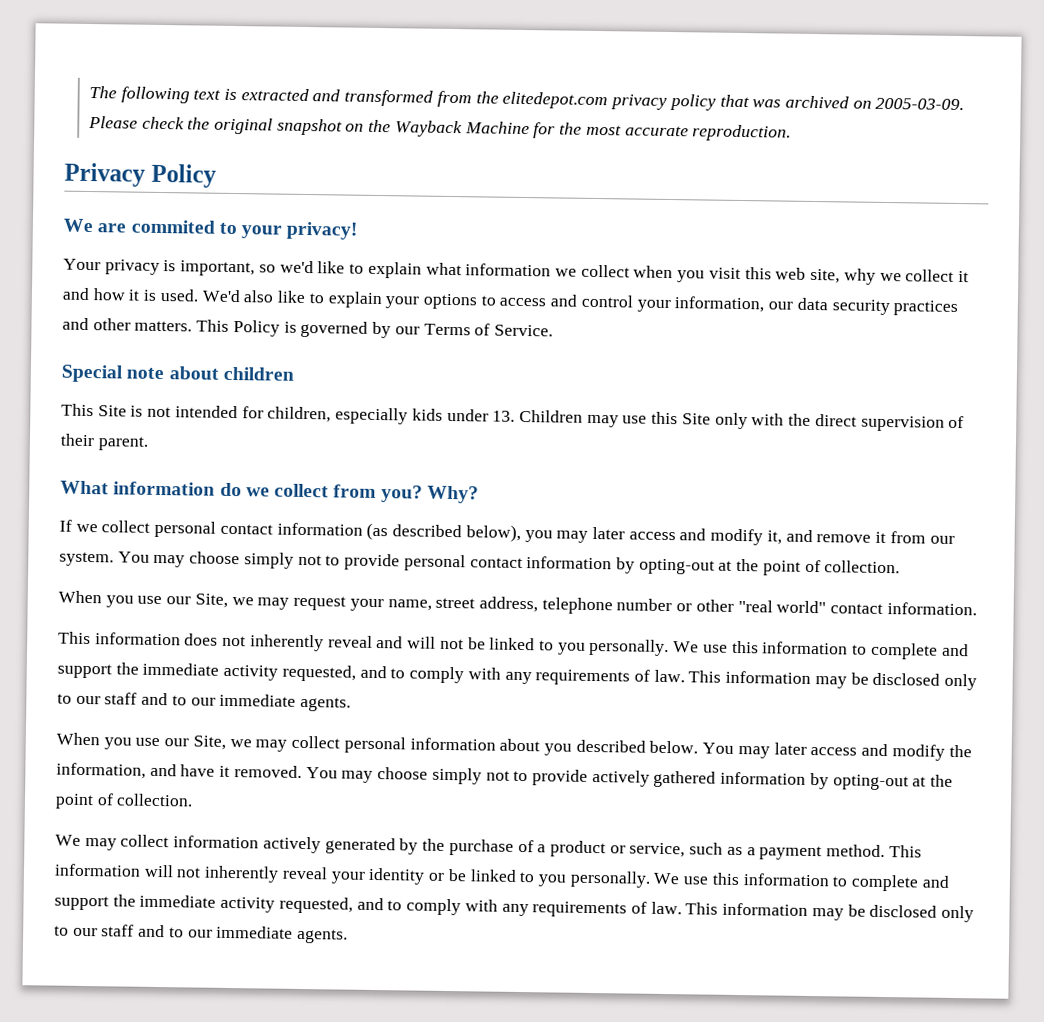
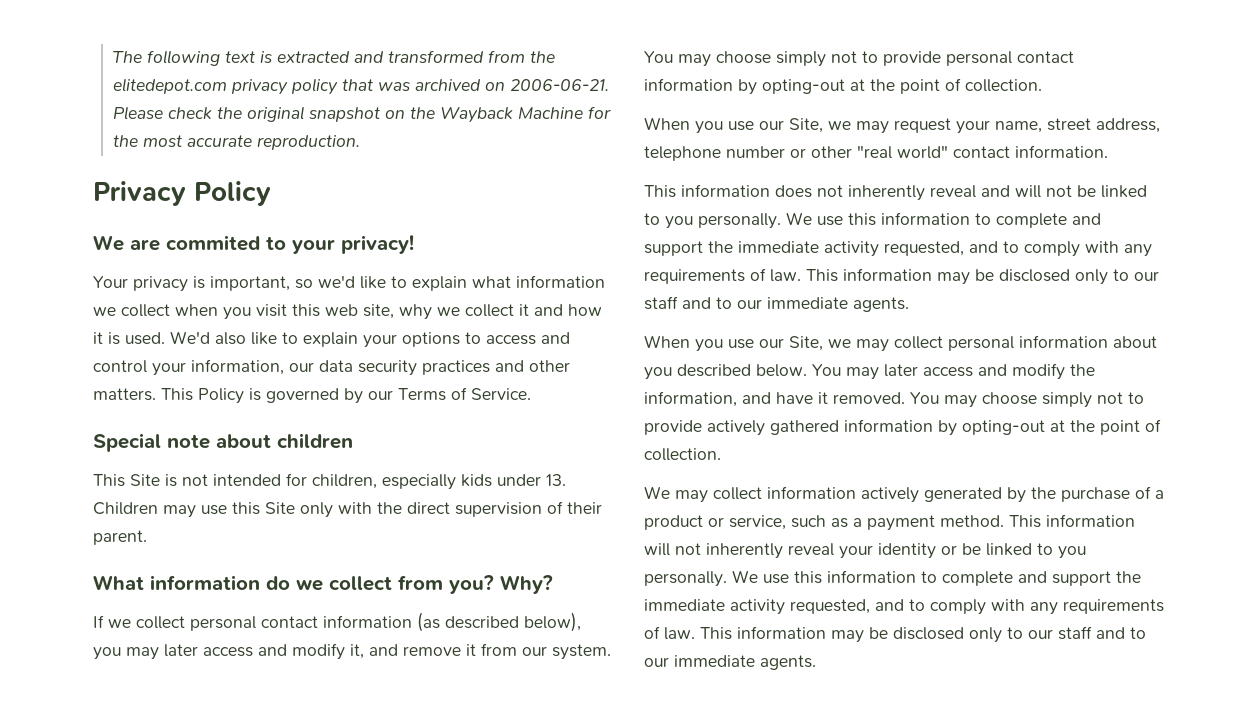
[875,97,965,111] 2005-03-09. -> [509,79,609,91] 2006-06-21.

